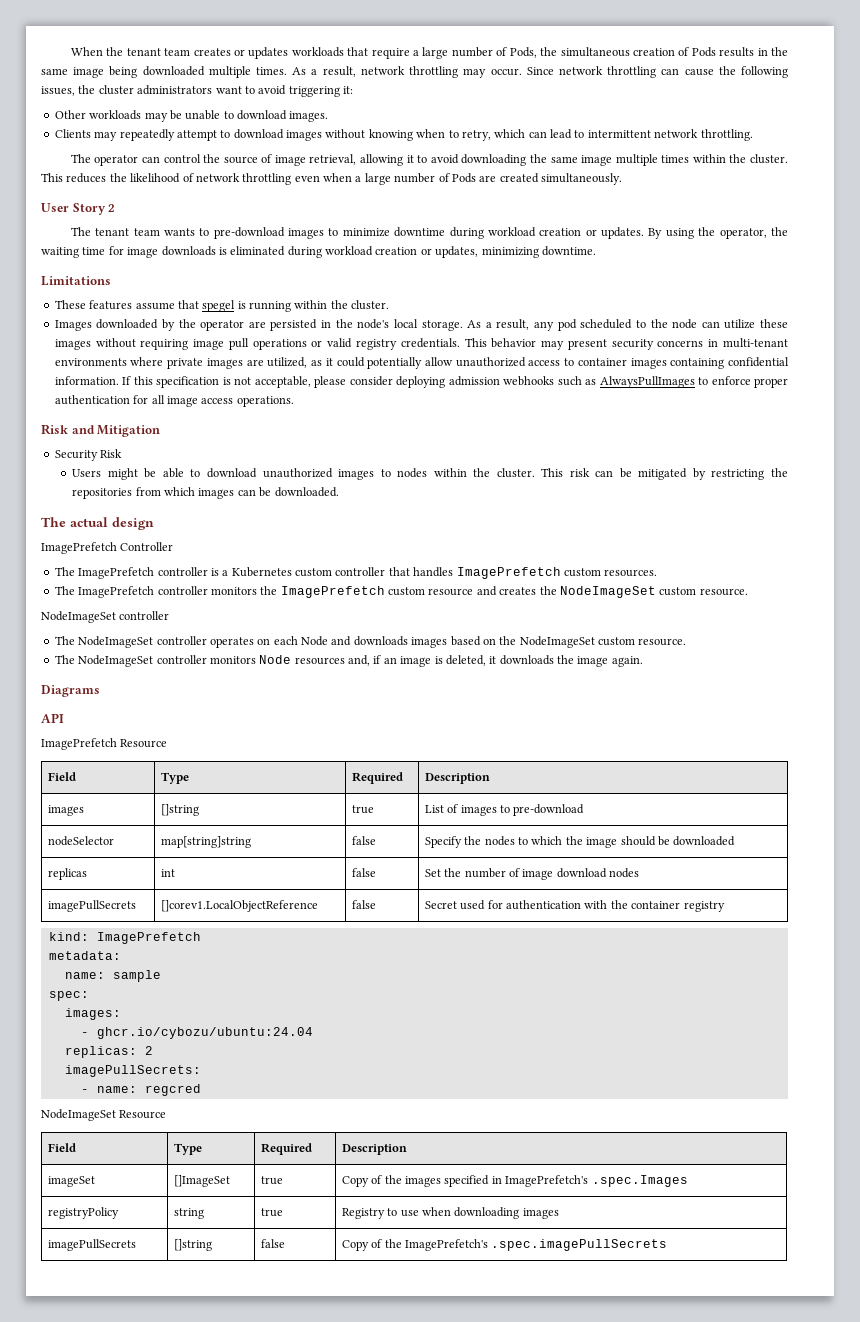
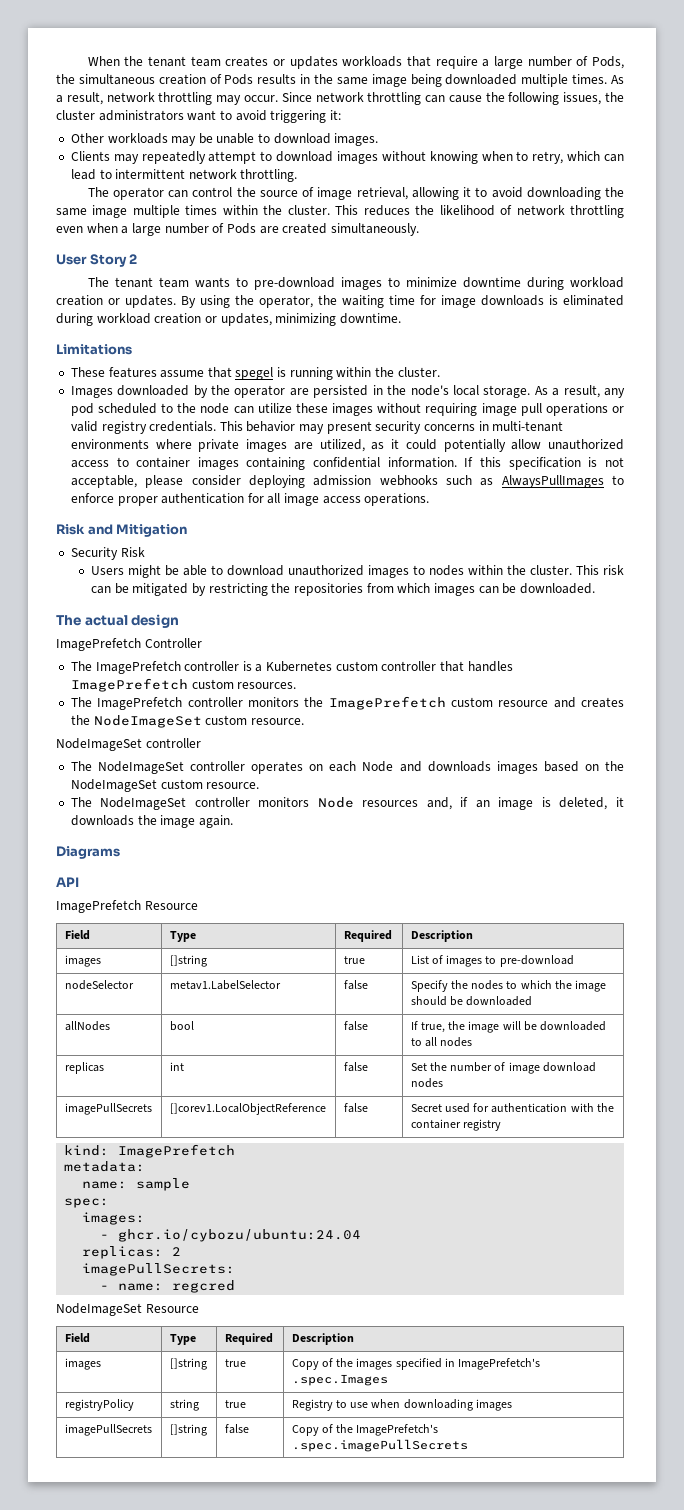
[160,836,251,848] map[string]string -> [169,980,281,990] metav1.LabelSelector
(736, 841) none -> [64,1021,110,1031] [169,1021,194,1031] [343,1021,368,1031] [410,1021,607,1033] [410,1037,473,1047] // allNodes | bool | false | If true, the image will be downloaded to all nodes
[47,1176,95,1187] [173,1175,230,1187] imageSet | []ImageSet -> [64,1358,101,1370] [169,1358,207,1370] images | []string

